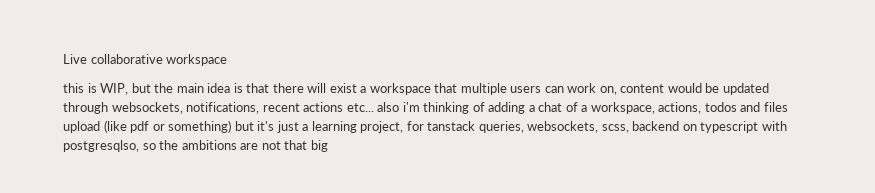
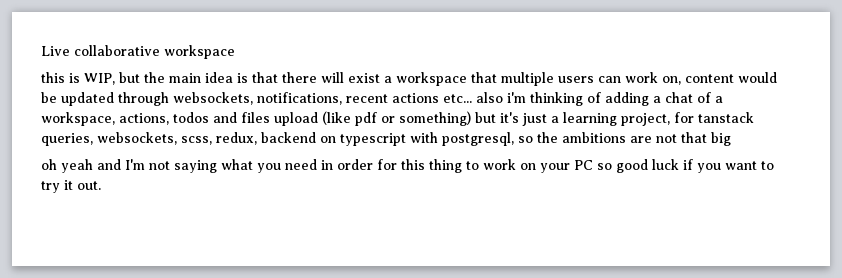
(629, 128) none -> [216,132,257,145] redux,
[63,140,139,152] postgresqlso, -> [442,132,514,146] postgresql,
(328, 146) none -> [41,159,774,173] [41,180,101,193] // oh yeah and I'm not saying what you need in order for this thing to work on your PC so good luck if you want to try it out.

